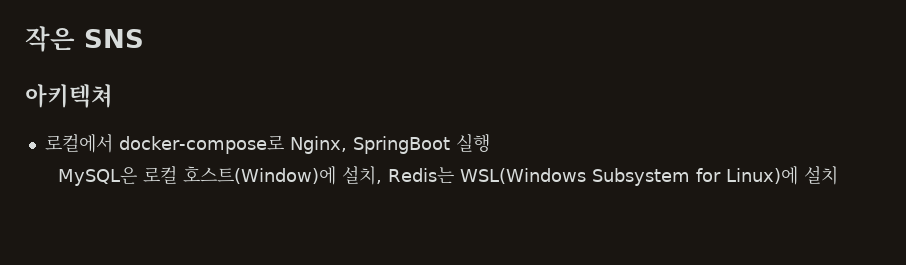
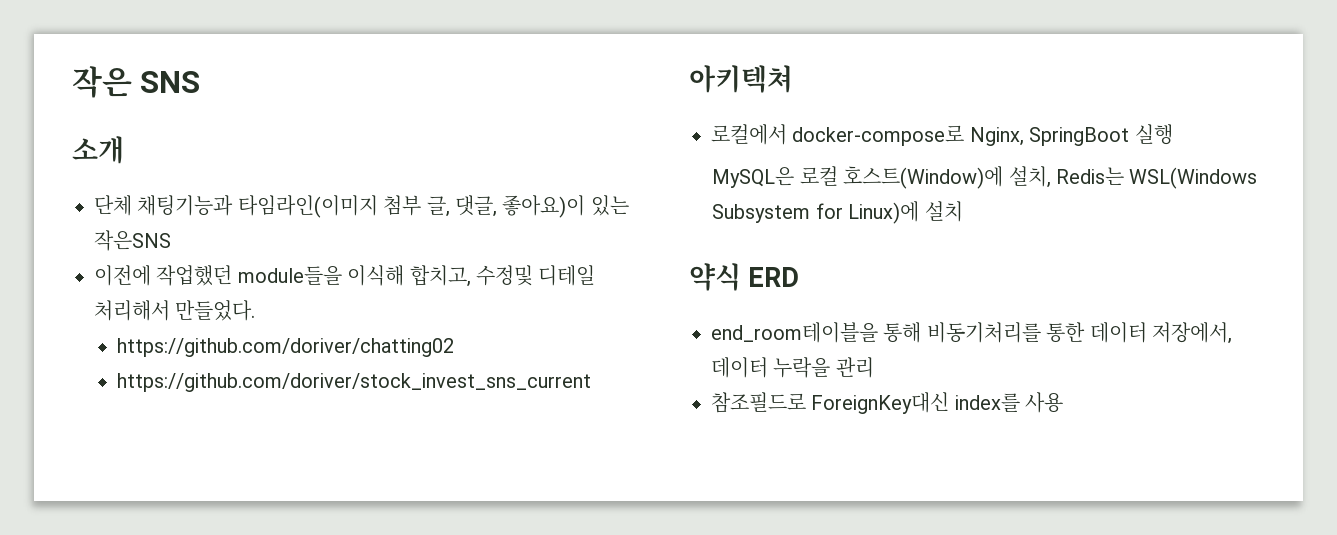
(144, 38) none -> [72,136,124,164] [94,195,629,218] [94,230,171,251] [94,265,596,287] [94,300,256,321] [117,338,455,357] [117,373,592,392] // 소개 // 단체 채팅기능과 타임라인(이미지 첨부 글, 댓글, 좋아요)이 있는 작은SNS // 이전에 작업했던 module들을 이식해 합치고, 수정및 디테일 처리해서 만들었다. // https://github.com/doriver/chatting02 // https://github.com/doriver/stock_invest_sns_current
(839, 175) none -> [689,263,800,291] [711,322,1232,344] [711,357,874,378] [711,392,1064,414] // 약식 ERD // end_room테이블을 통해 비동기처리를 통한 데이터 저장에서, 데이터 누락을 관리 // 참조필드로 ForeignKey대신 index를 사용

